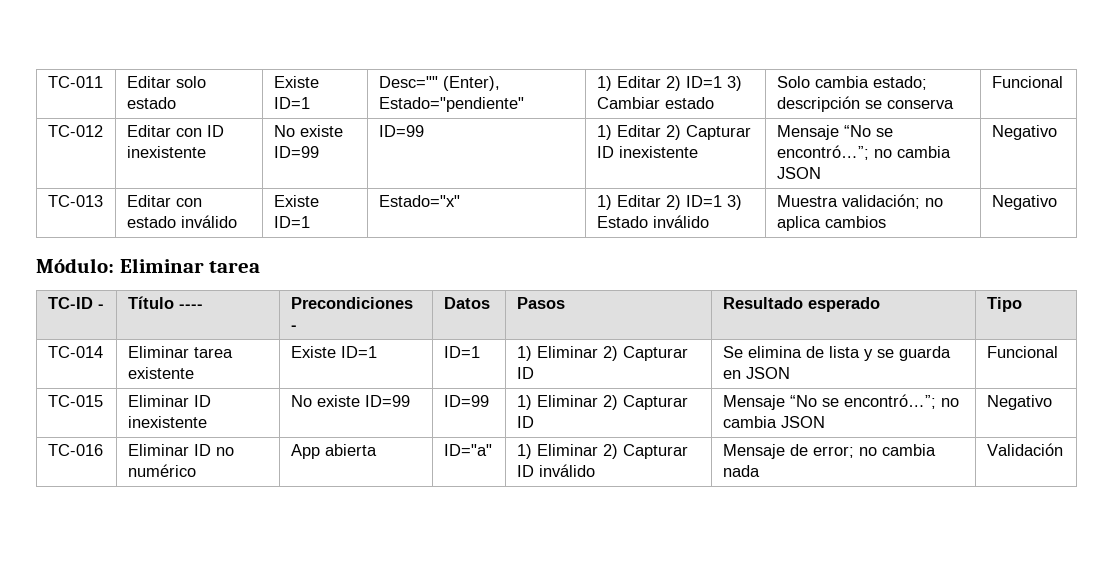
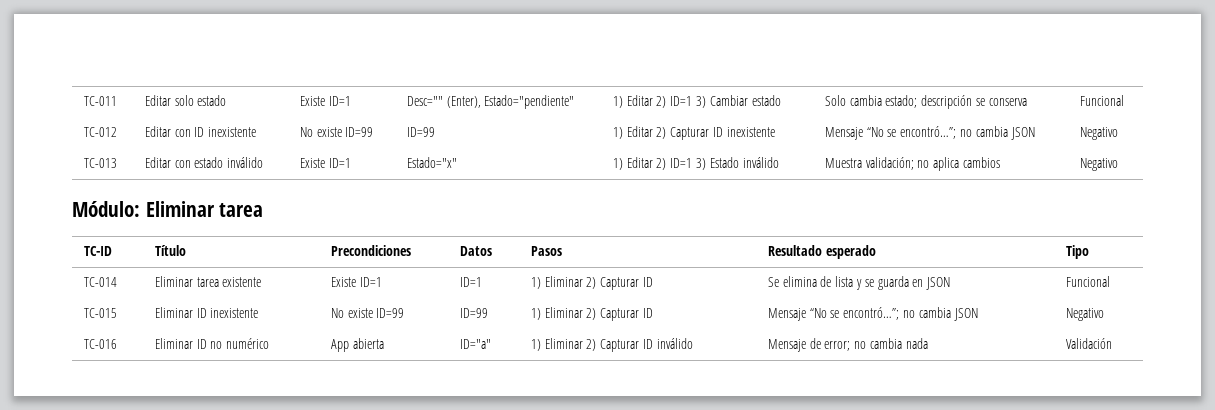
[97,304,104,309] - -> (112, 251) none
[178,304,203,309] ---- -> (186, 250) none
[290,325,297,330] - -> (411, 250) none

